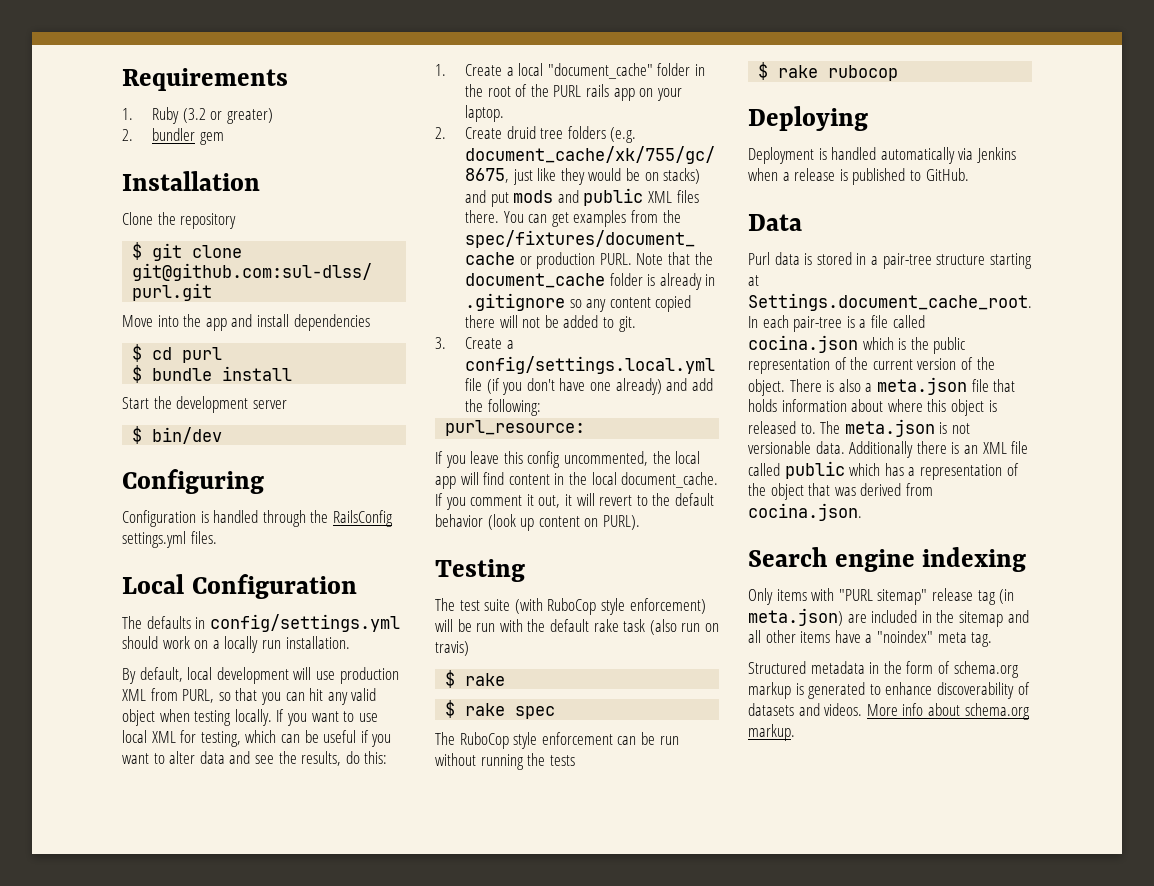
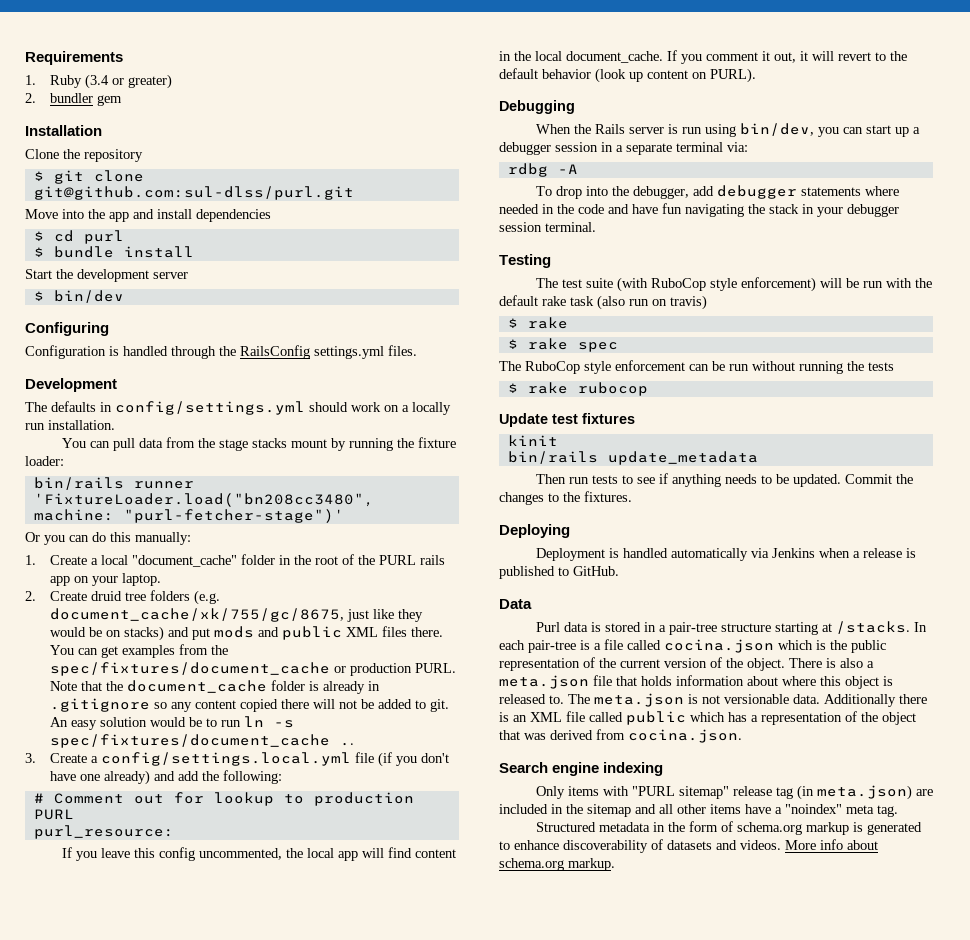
[182,108,206,123] (3.2 -> [84,74,109,89] (3.4
[122,574,357,599] Local Configuration -> [25,378,117,392] Development
[122,667,399,684] [122,688,377,705] [122,709,378,726] [122,730,392,747] [122,751,388,766] By default, local development will use production XML from PURL, so that you can hit any valid object when testing locally. If you want to use local XML for testing, which can be useful if you want to alter data and see the results, do this: -> [61,437,456,451] [25,456,64,466] [33,477,194,490] [33,493,374,507] [33,509,344,523] [25,532,191,545] You can pull data from the stage stacks mount by running the fixture loader: // bin/rails runner 'FixtureLoader.load("bn208cc3480", machine: "purl-fetcher-stage")' // Or you can do this manually:
(636, 324) none -> [49,716,294,730] [49,734,354,748] An easy solution would be to run ln -s spec/fixtures/document_cache ..
(541, 407) none -> [33,792,414,806] [33,809,74,820] // # Comment out for lookup to production PURL
(640, 522) none -> [499,100,575,114] [535,123,920,137] [499,142,748,155] [507,163,578,177] [535,185,899,199] [499,203,899,217] [499,222,596,232] // Debugging // When the Rails server is run using bin/dev, you can start up a debugger session in a separate terminal via: // rdbg -A // To drop into the debugger, add debugger statements where needed in the code and have fun navigating the stack in your debugger session terminal.
(899, 73) none -> [499,413,635,427] [507,435,558,446] [507,451,758,465] [535,473,913,487] [499,491,632,505] // Update test fixtures // kinit // bin/rails update_metadata // Then run tests to see if anything needs to be updated. Commit the changes to the fixtures.
[748,293,1032,311] Settings.document_cache_root. -> [835,621,910,634] /stacks.

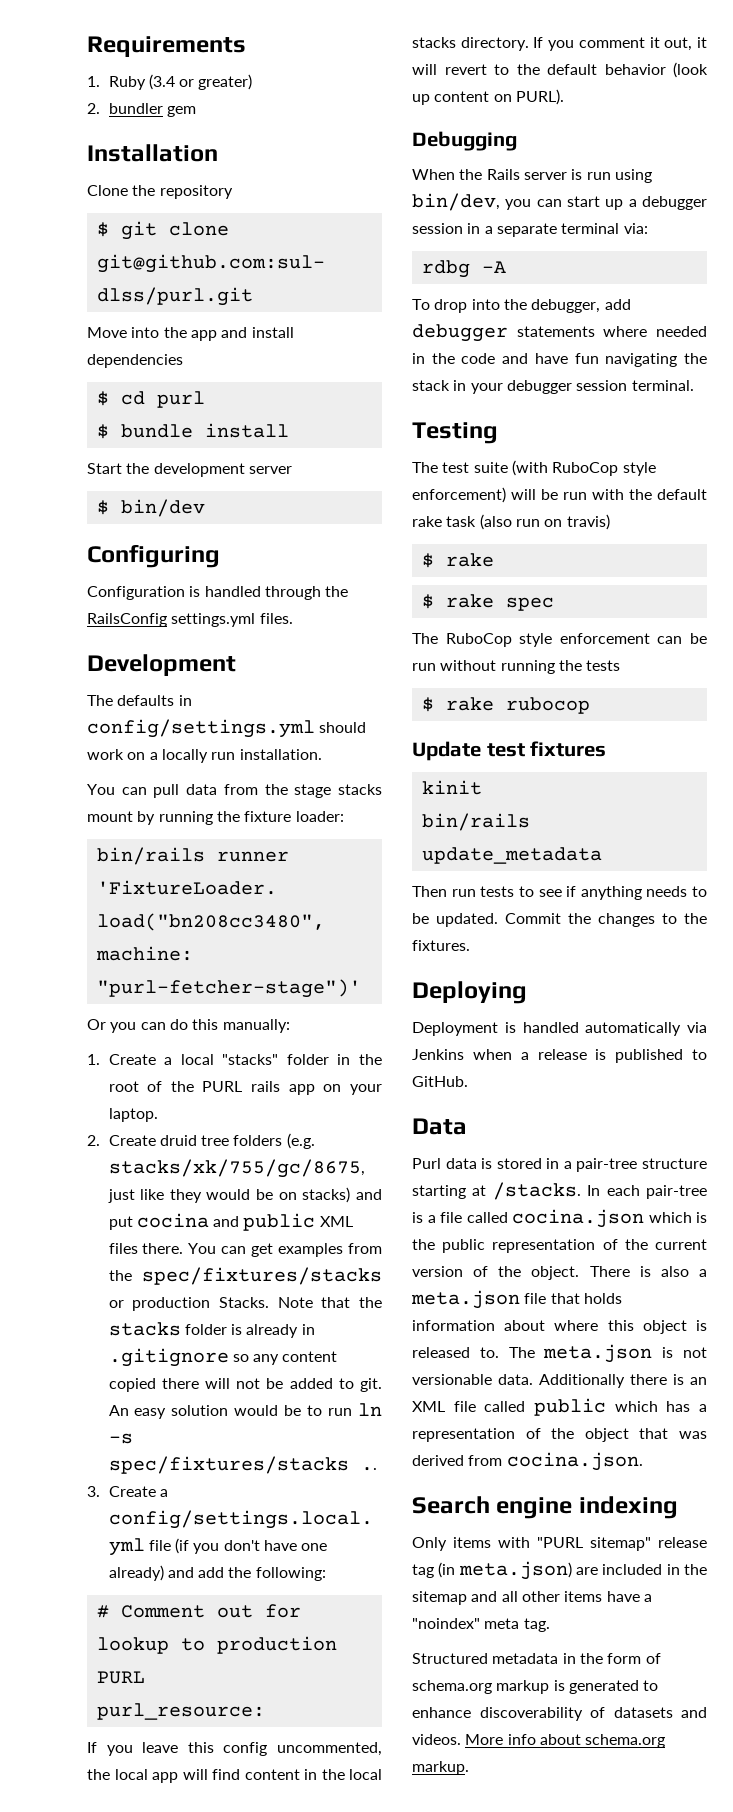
[131,555,237,567] "document_cache" -> [222,1054,279,1065] "stacks"
[49,608,344,622] document_cache/xk/755/gc/8675, -> [108,1159,365,1178] stacks/xk/755/gc/8675,
[213,626,254,638] mods -> [136,1213,209,1228] cocina
[49,662,330,676] spec/fixtures/document_cache -> [142,1267,382,1285] spec/fixtures/stacks
[414,663,456,673] PURL. -> [218,1297,269,1308] Stacks.
[126,680,267,693] document_cache -> [108,1322,181,1336] stacks
[49,734,330,748] spec/fixtures/document_cache -> [108,1456,349,1474] spec/fixtures/stacks
[566,51,663,63] document_cache. -> [412,37,529,51] stacks directory.

